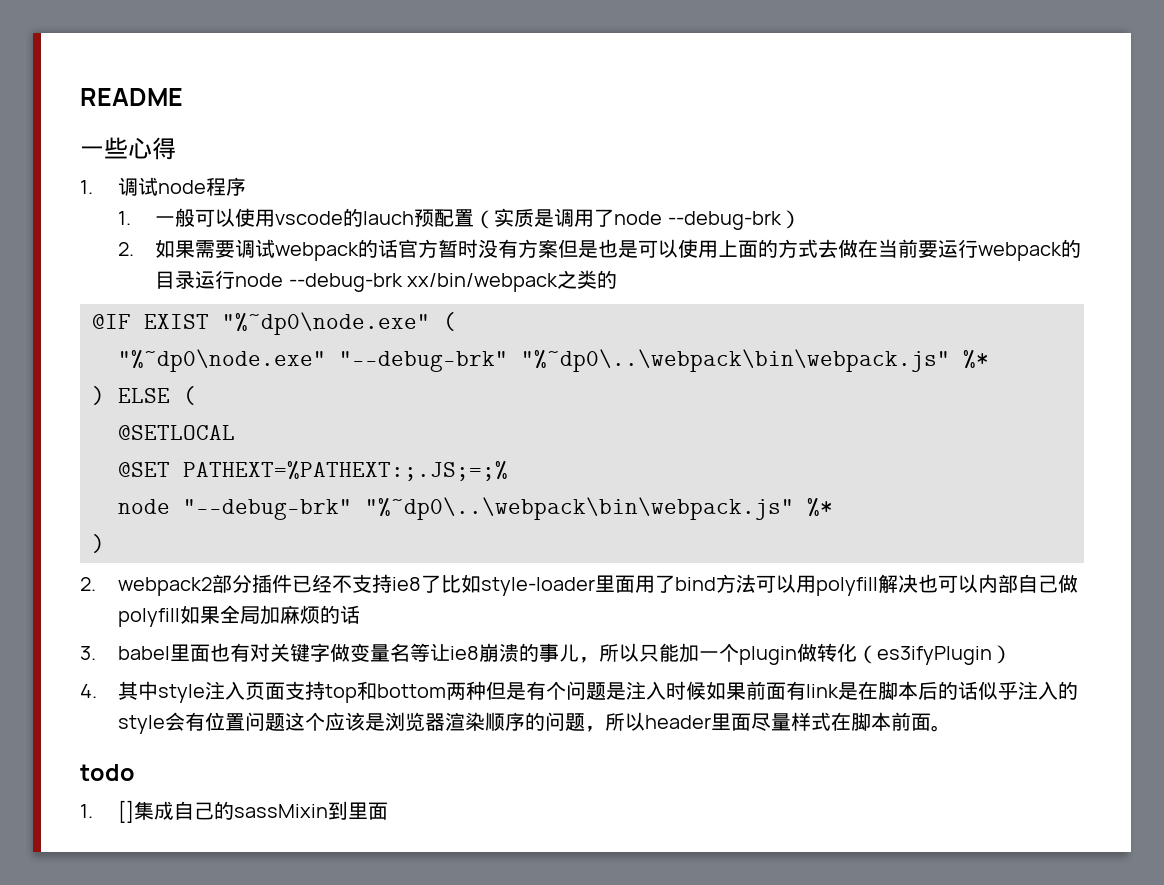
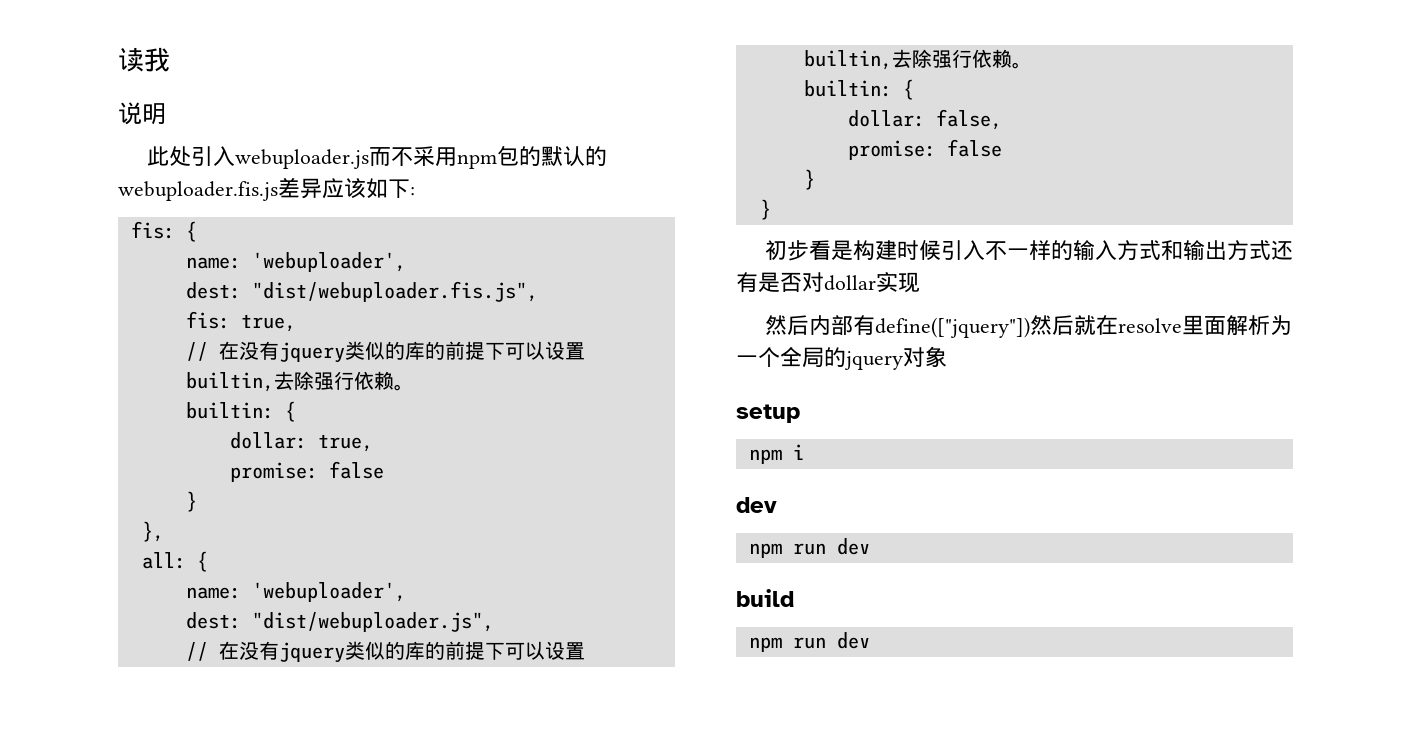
[80,88,183,106] [80,137,176,160] [80,177,246,196] [117,208,801,230] [117,239,1082,261] [155,270,618,292] [92,312,456,335] [118,349,989,372] [92,386,196,405] [118,425,235,440] [118,461,508,481] [118,497,833,520] [92,534,105,553] [80,574,1078,596] [117,605,360,627] [80,643,1012,665] [80,681,1078,703] [117,712,951,734] [80,764,135,781] [80,800,388,823] README // 一些心得 // 1.调试node程序 // 1.一般可以使用vscode的lauch预配置（实质是调用了node --debug-brk） // 2.如果需要调试webpack的话官方暂时没有方案但是也是可以使用上面的方式去做在当前要运行webpack的目录运行node --debug-brk xx/bin/webpack之类的 // @IF EXIST "%~dp0\node.exe" ( // "%~dp0\node.exe" "--debug-brk" "%~dp0\..\webpack\bin\webpack.js" %* // ) ELSE ( // @SETLOCAL // @SET PATHEXT=%PATHEXT:;.JS;=;% // node "--debug-brk" "%~dp0\..\webpack\bin\webpack.js" %* // ) // 2. webpack2部分插件已经不支持ie8了比如style-loader里面用了bind方法可以用polyfill解决也可以内部自己做polyfill如果全局加麻烦的话 // 3. babel里面也有对关键字做变量名等让ie8崩溃的事儿，所以只能加一个plugin做转化（es3ifyPlugin） // 4.其中style注入页面支持top和bottom两种但是有个问题是注入时候如果前面有link是在脚本后的话似乎注入的style会有位置问题这个应该是浏览器渲染顺序的问题，所以header里面尽量样式在脚本前面。 // todo // 1. []集成自己的sassMixin到里面 -> [118,47,170,72] [118,102,166,125] [146,146,607,169] [118,177,415,201] [130,221,197,242] [185,252,406,272] [185,281,538,302] [185,311,296,332] [185,341,585,363] [185,371,414,392] [185,401,296,422] [229,432,373,452] [229,461,384,482] [185,491,197,512] [141,521,164,542] [141,551,208,572] [185,582,406,602] [185,612,494,632] [185,641,585,663] [803,49,1032,70] [803,79,914,100] [847,109,1002,130] [847,139,1002,160] [803,169,815,190] [759,199,771,220] [764,240,1293,261] [736,272,920,293] [764,315,1292,338] [736,346,947,370] [736,404,800,423] [748,444,804,464] [736,497,777,513] [748,538,870,558] [736,589,794,607] [748,632,870,652] 读我 // 说明 // 此处引入webuploader.js而不采用npm包的默认的webuploader.fis.js差异应该如下: // fis: { // name: 'webuploader', // dest: "dist/webuploader.fis.js", // fis: true, // // 在没有jquery类似的库的前提下可以设置builtin,去除强行依赖。 // builtin: { // dollar: true, // promise: false // } // }, // all: { // name: 'webuploader', // dest: "dist/webuploader.js", // // 在没有jquery类似的库的前提下可以设置builtin,去除强行依赖。 // builtin: { // dollar: false, // promise: false // } // } // 初步看是构建时候引入不一样的输入方式和输出方式还有是否对dollar实现 // 然后内部有define(["jquery"])然后就在resolve里面解析为一个全局的jquery对象 // setup // npm i // dev // npm run dev // build // npm run dev

